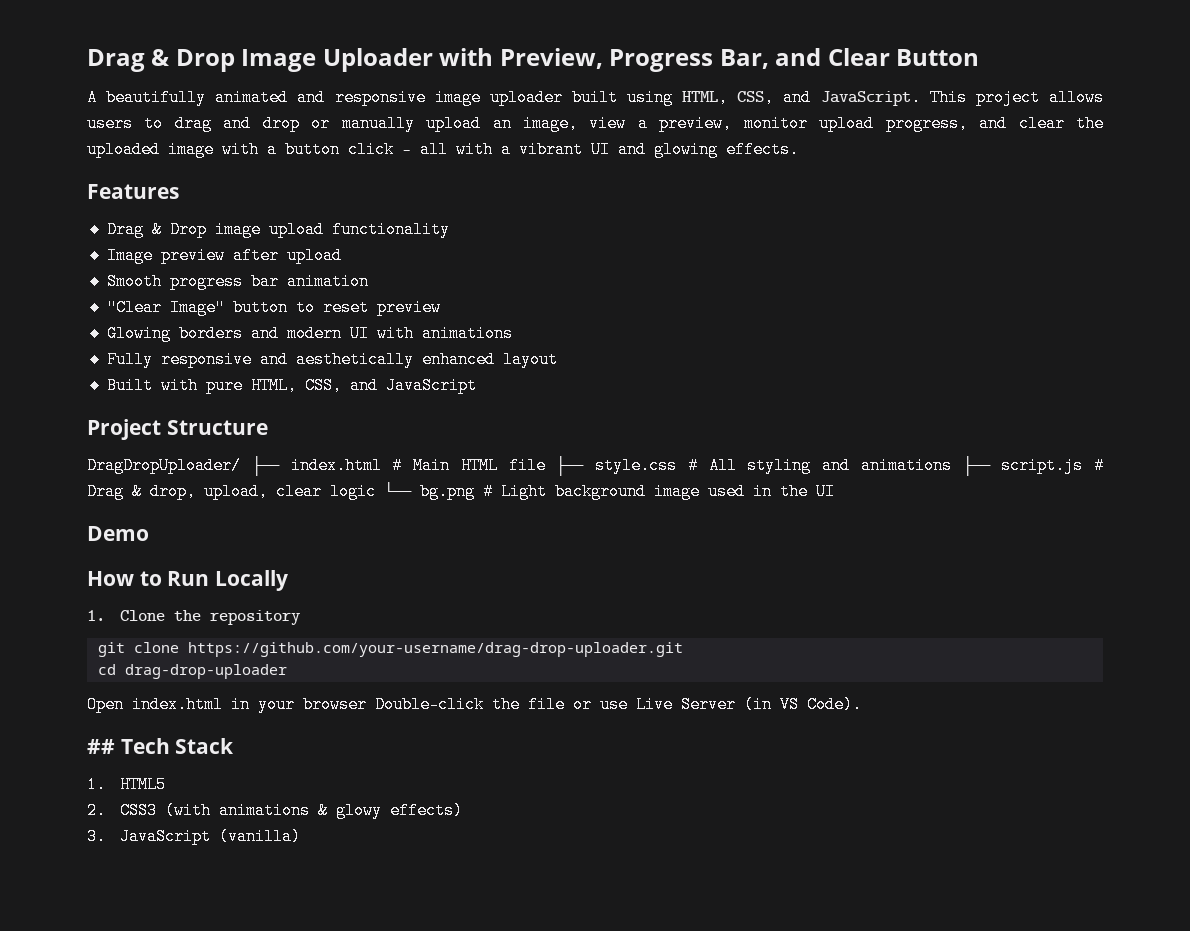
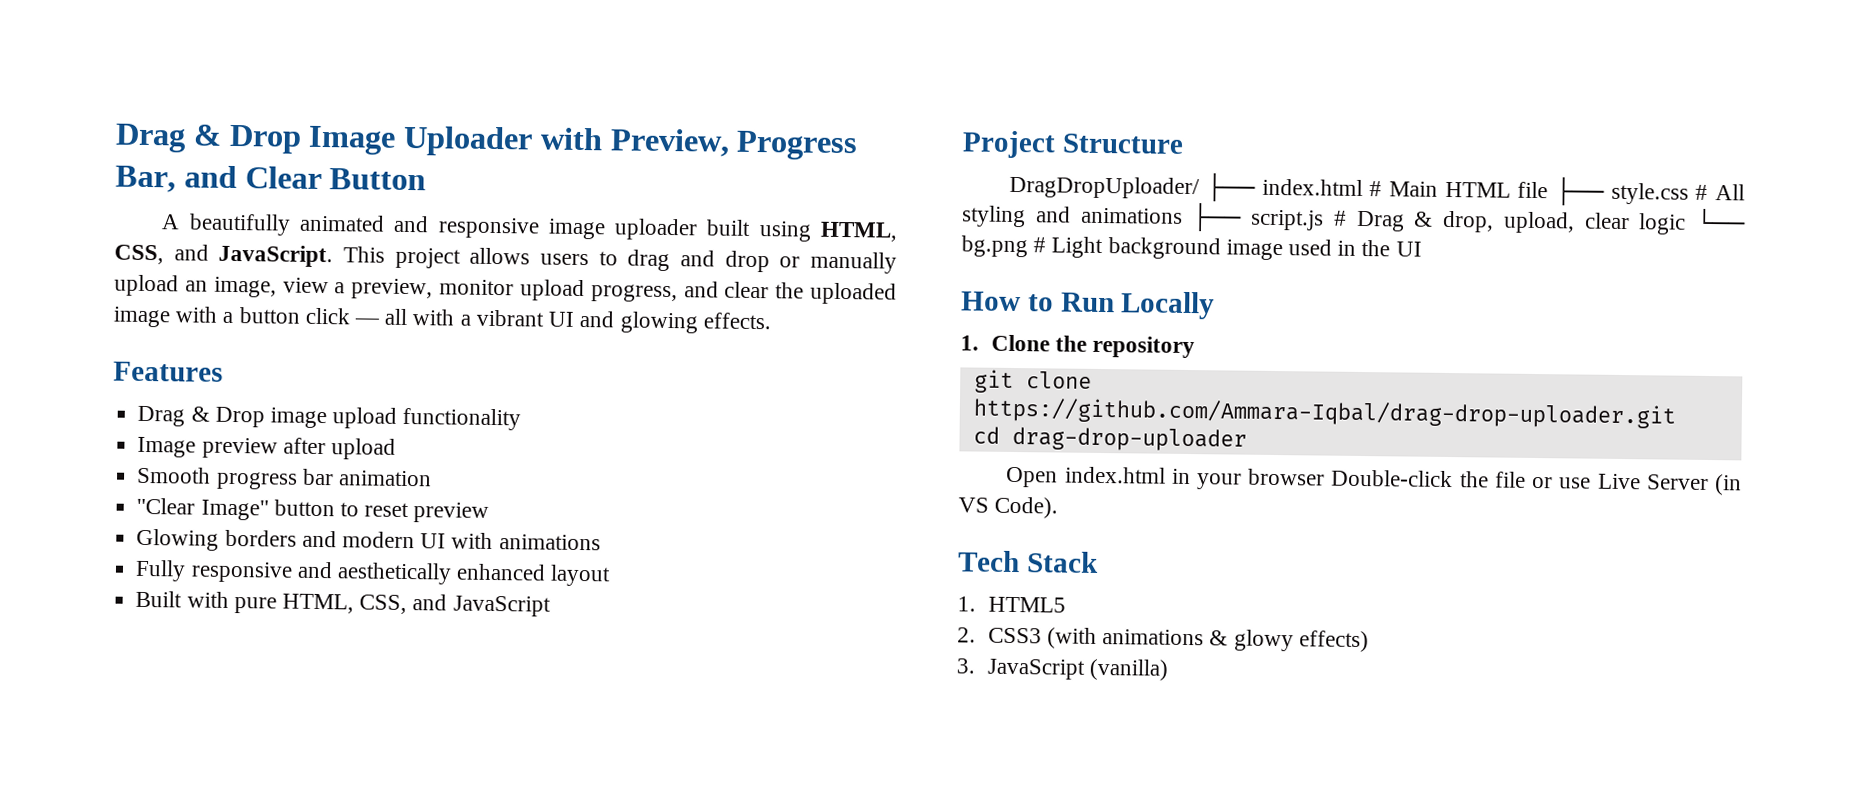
[87,526,149,541] // Demo -> (1422, 249) none
[187,642,683,657] https://github.com/your-username/drag-drop-uploader.git -> [972,397,1676,429] https://github.com/Ammara-Iqbal/drag-drop-uploader.git
[87,739,115,754] ## -> (1059, 507) none

